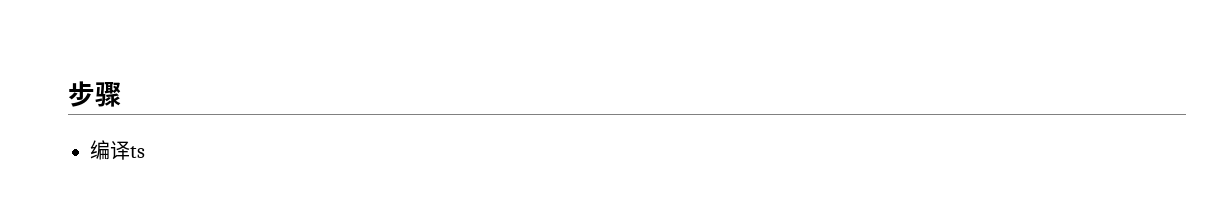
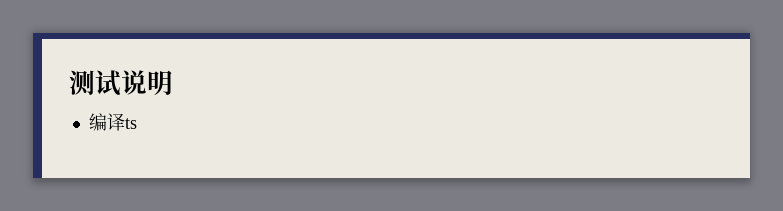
[68,81,122,107] 步骤 -> [69,70,173,96] 测试说明

